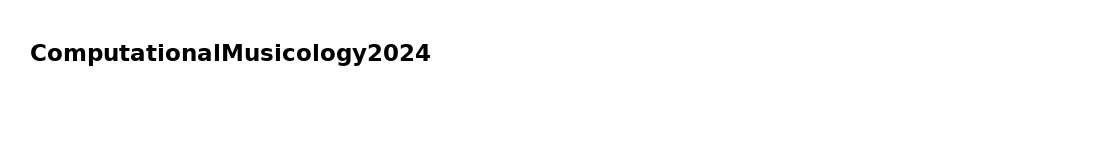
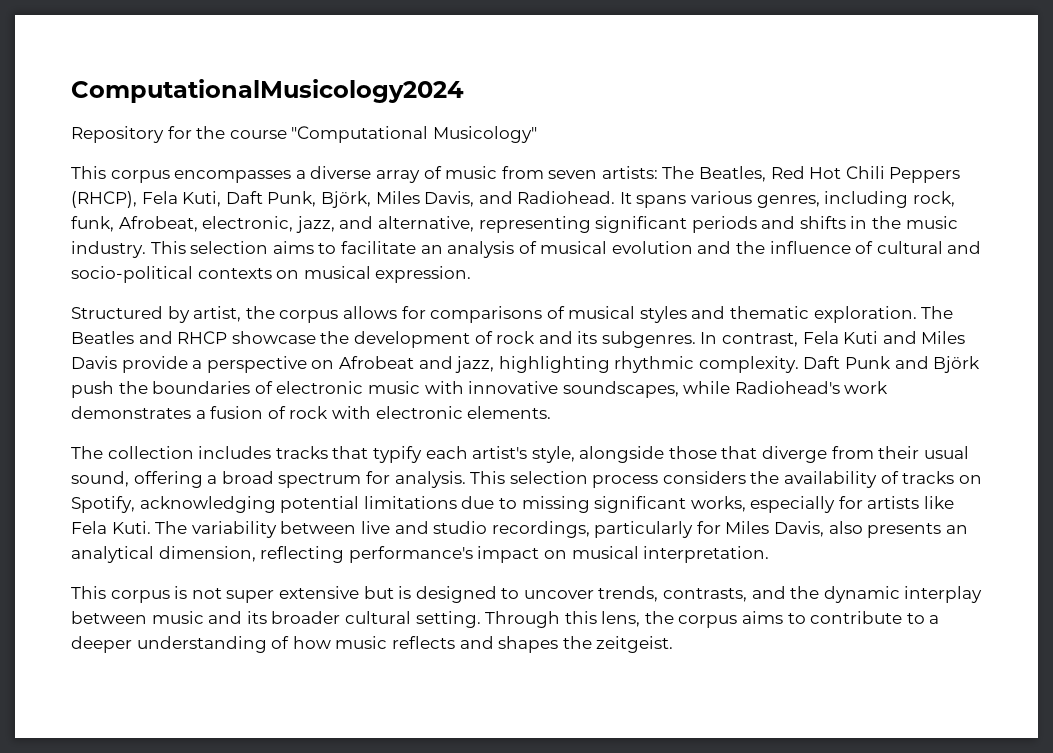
(431, 55) none -> [71,126,537,143] [71,166,961,183] [71,191,955,208] [71,216,958,233] [71,241,982,258] [71,266,472,283] [71,306,954,323] [71,331,966,348] [71,356,981,373] [71,381,889,398] [71,406,552,419] [71,446,969,463] [71,471,982,488] [71,496,955,513] [71,521,968,538] [71,546,770,563] [71,586,983,603] [71,611,940,628] [71,636,674,653] // Repository for the course "Computational Musicology" // This corpus encompasses a diverse array of music from seven artists: The Beatles, Red Hot Chili Peppers (RHCP), Fela Kuti, Daft Punk, Björk, Miles Davis, and Radiohead. It spans various genres, including rock, funk, Afrobeat, electronic, jazz, and alternative, representing significant periods and shifts in the music industry. This selection aims to facilitate an analysis of musical evolution and the influence of cultural and socio-political contexts on musical expression. // Structured by artist, the corpus allows for comparisons of musical styles and thematic exploration. The Beatles and RHCP showcase the development of rock and its subgenres. In contrast, Fela Kuti and Miles Davis provide a perspective on Afrobeat and jazz, highlighting rhythmic complexity. Daft Punk and Björk push the boundaries of electronic music with innovative soundscapes, while Radiohead's work demonstrates a fusion of rock with electronic elements. // The collection includes tracks that typify each artist's style, alongside those that diverge from their usual sound, offering a broad spectrum for analysis. This selection process considers the availability of tracks on Spotify, acknowledging potential limitations due to missing significant works, especially for artists like Fela Kuti. The variability between live and studio recordings, particularly for Miles Davis, also presents an analytical dimension, reflecting performance's impact on musical interpretation. // This corpus is not super extensive but is designed to uncover trends, contrasts, and the dynamic interplay between music and its broader cultural setting. Through this lens, the corpus aims to contribute to a deeper understanding of how music reflects and shapes the zeitgeist.

